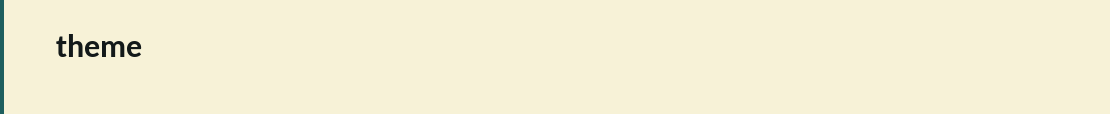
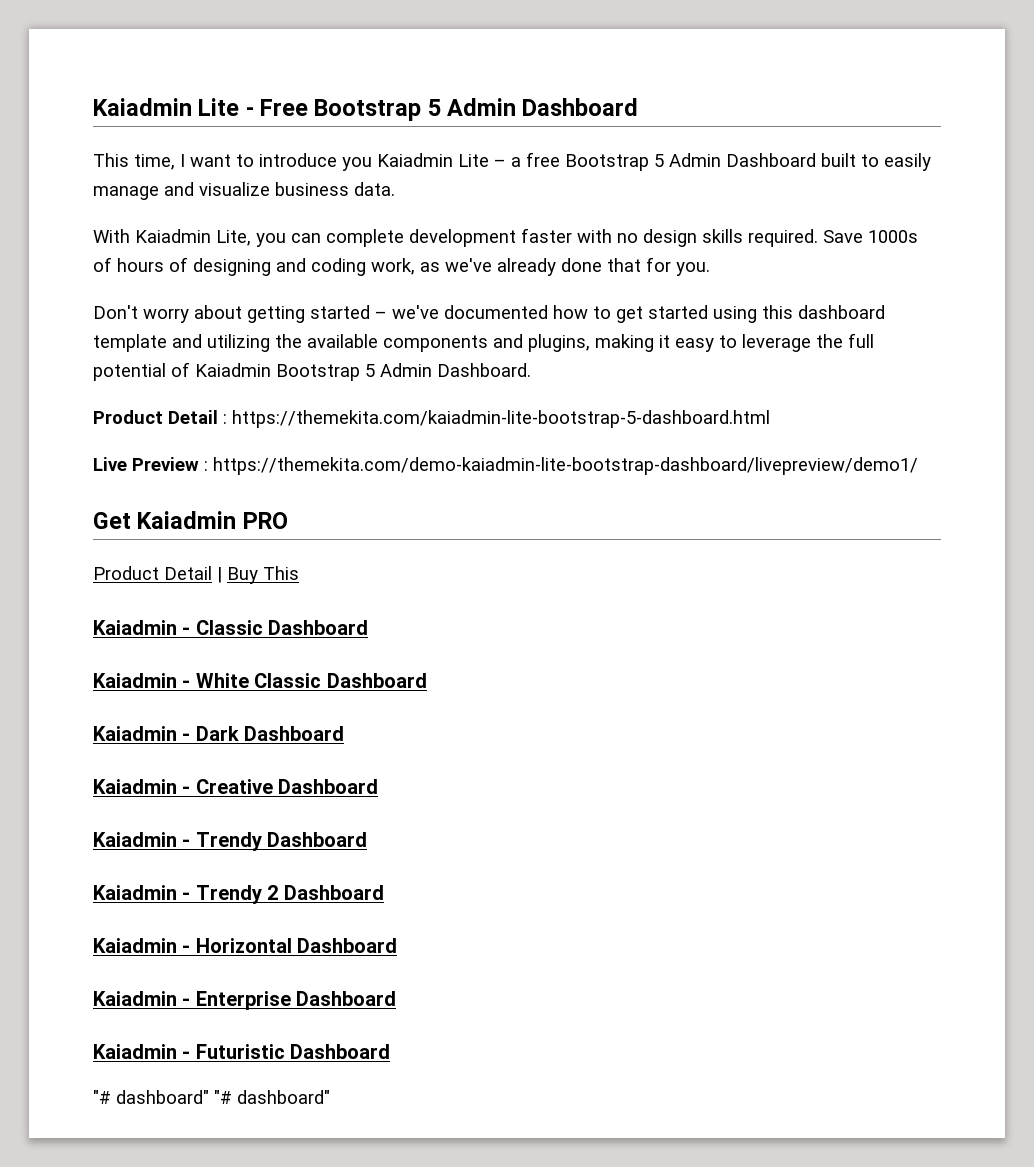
[56,34,142,57] theme -> [93,98,639,121] [93,152,931,171] [93,182,395,200] [93,228,918,247] [93,257,710,276] [93,305,885,323] [93,333,874,352] [93,362,531,381] [93,410,770,428] [93,457,918,475] [93,511,288,529] [93,566,299,584] [93,620,369,635] [93,673,427,688] [93,726,345,741] [93,779,379,794] [93,832,368,851] [93,885,384,904] [93,938,398,953] [93,991,397,1010] [93,1044,391,1059] [93,1090,330,1104] Kaiadmin Lite - Free Bootstrap 5 Admin Dashboard // This time, I want to introduce you Kaiadmin Lite – a free Bootstrap 5 Admin Dashboard built to easily manage and visualize business data. // With Kaiadmin Lite, you can complete development faster with no design skills required. Save 1000s of hours of designing and coding work, as we've already done that for you. // Don't worry about getting started – we've documented how to get started using this dashboard template and utilizing the available components and plugins, making it easy to leverage the full potential of Kaiadmin Bootstrap 5 Admin Dashboard. // Product Detail : https://themekita.com/kaiadmin-lite-bootstrap-5-dashboard.html // Live Preview : https://themekita.com/demo-kaiadmin-lite-bootstrap-dashboard/livepreview/demo1/ // Get Kaiadmin PRO // Product Detail | Buy This // Kaiadmin - Classic Dashboard // Kaiadmin - White Classic Dashboard // Kaiadmin - Dark Dashboard // Kaiadmin - Creative Dashboard // Kaiadmin - Trendy Dashboard // Kaiadmin - Trendy 2 Dashboard // Kaiadmin - Horizontal Dashboard // Kaiadmin - Enterprise Dashboard // Kaiadmin - Futuristic Dashboard // "# dashboard" "# dashboard"

